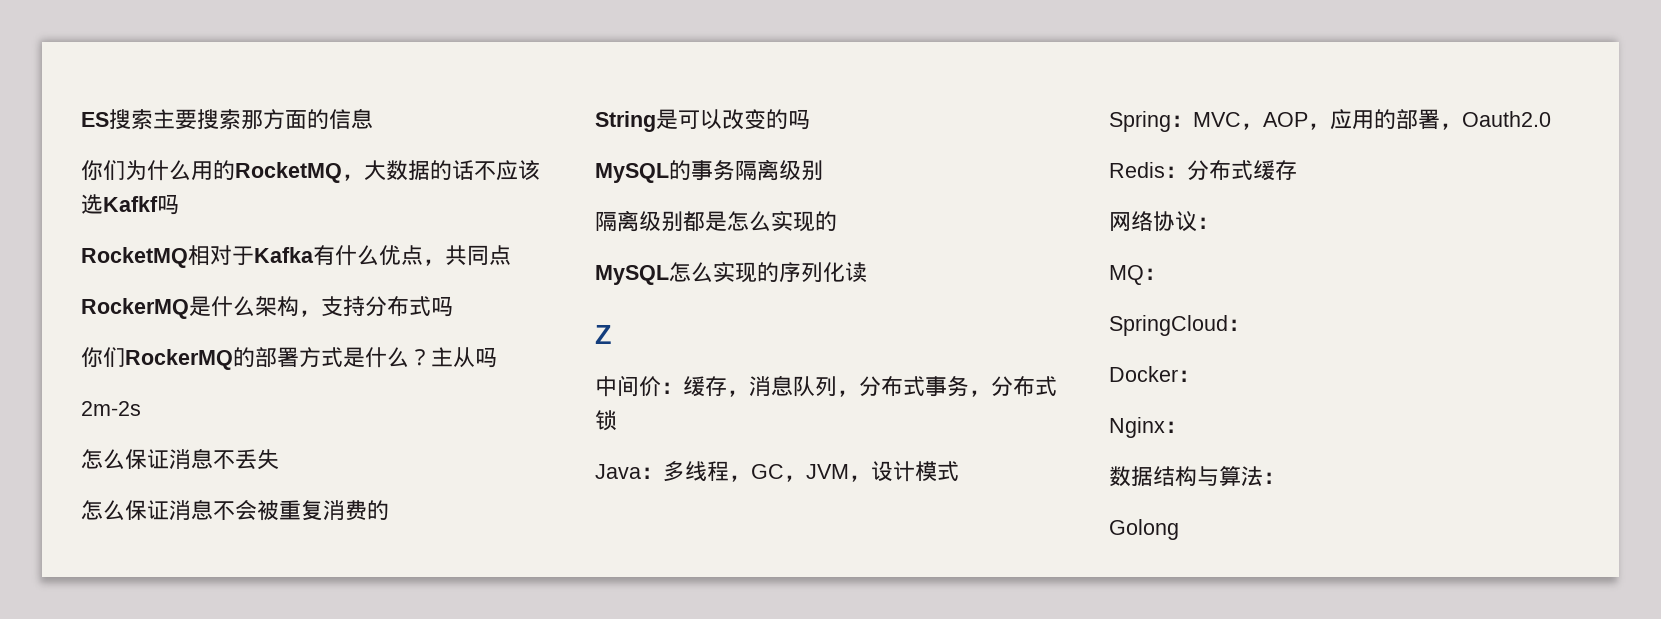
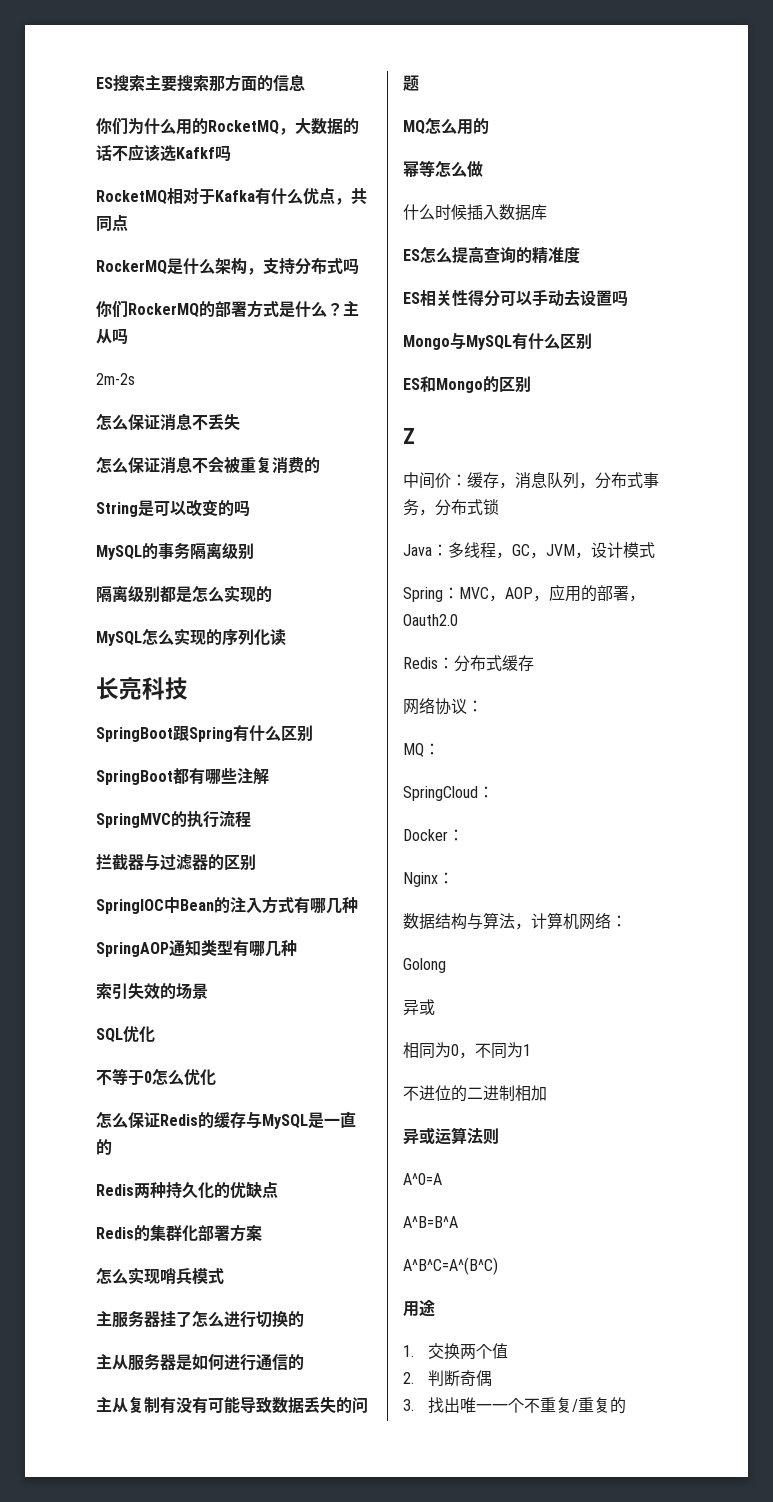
(867, 272) none -> [96,677,188,700] [96,725,313,742] [96,768,269,785] [96,810,251,828] [96,854,256,871] [96,896,358,914] [96,939,297,957] [96,983,208,1000] [96,1026,155,1043] [96,1068,216,1086] [96,1111,356,1129] [96,1139,112,1155] [96,1181,278,1199] [96,1224,262,1242] [96,1267,224,1285] [96,1310,304,1328] [96,1353,304,1371] [96,1396,368,1414] [403,75,419,91] [403,118,489,135] [403,160,483,177] [403,204,547,221] [403,246,580,264] [403,289,628,307] [403,333,592,350] [403,376,531,393] // 长亮科技 // SpringBoot跟Spring有什么区别 // SpringBoot都有哪些注解 // SpringMVC的执行流程 // 拦截器与过滤器的区别 // SpringIOC中Bean的注入方式有哪几种 // SpringAOP通知类型有哪几种 // 索引失效的场景 // SQL优化 // 不等于0怎么优化 // 怎么保证Redis的缓存与MySQL是一直的 // Redis两种持久化的优缺点 // Redis的集群化部署方案 // 怎么实现哨兵模式 // 主服务器挂了怎么进行切换的 // 主从服务器是如何进行通信的 // 主从复制有没有可能导致数据丢失的问题 // MQ怎么用的 // 幂等怎么做 // 什么时候插入数据库 // ES怎么提高查询的精准度 // ES相关性得分可以手动去设置吗 // Mongo与MySQL有什么区别 // ES和Mongo的区别
(1263, 476) none -> [515,912,611,930] ，计算机网络
(1179, 529) none -> [403,999,435,1015] [403,1042,531,1059] [403,1085,547,1102] [403,1127,499,1145] [403,1173,442,1185] [403,1216,458,1228] [403,1257,498,1275] [403,1300,435,1317] [403,1343,508,1360] [403,1370,492,1387] [403,1397,626,1414] // 异或 // 相同为0，不同为1 // 不进位的二进制相加 // 异或运算法则 // A^0=A // A^B=B^A // A^B^C=A^(B^C) // 用途 // 1.交换两个值 // 2.判断奇偶 // 3.找出唯一一个不重复/重复的

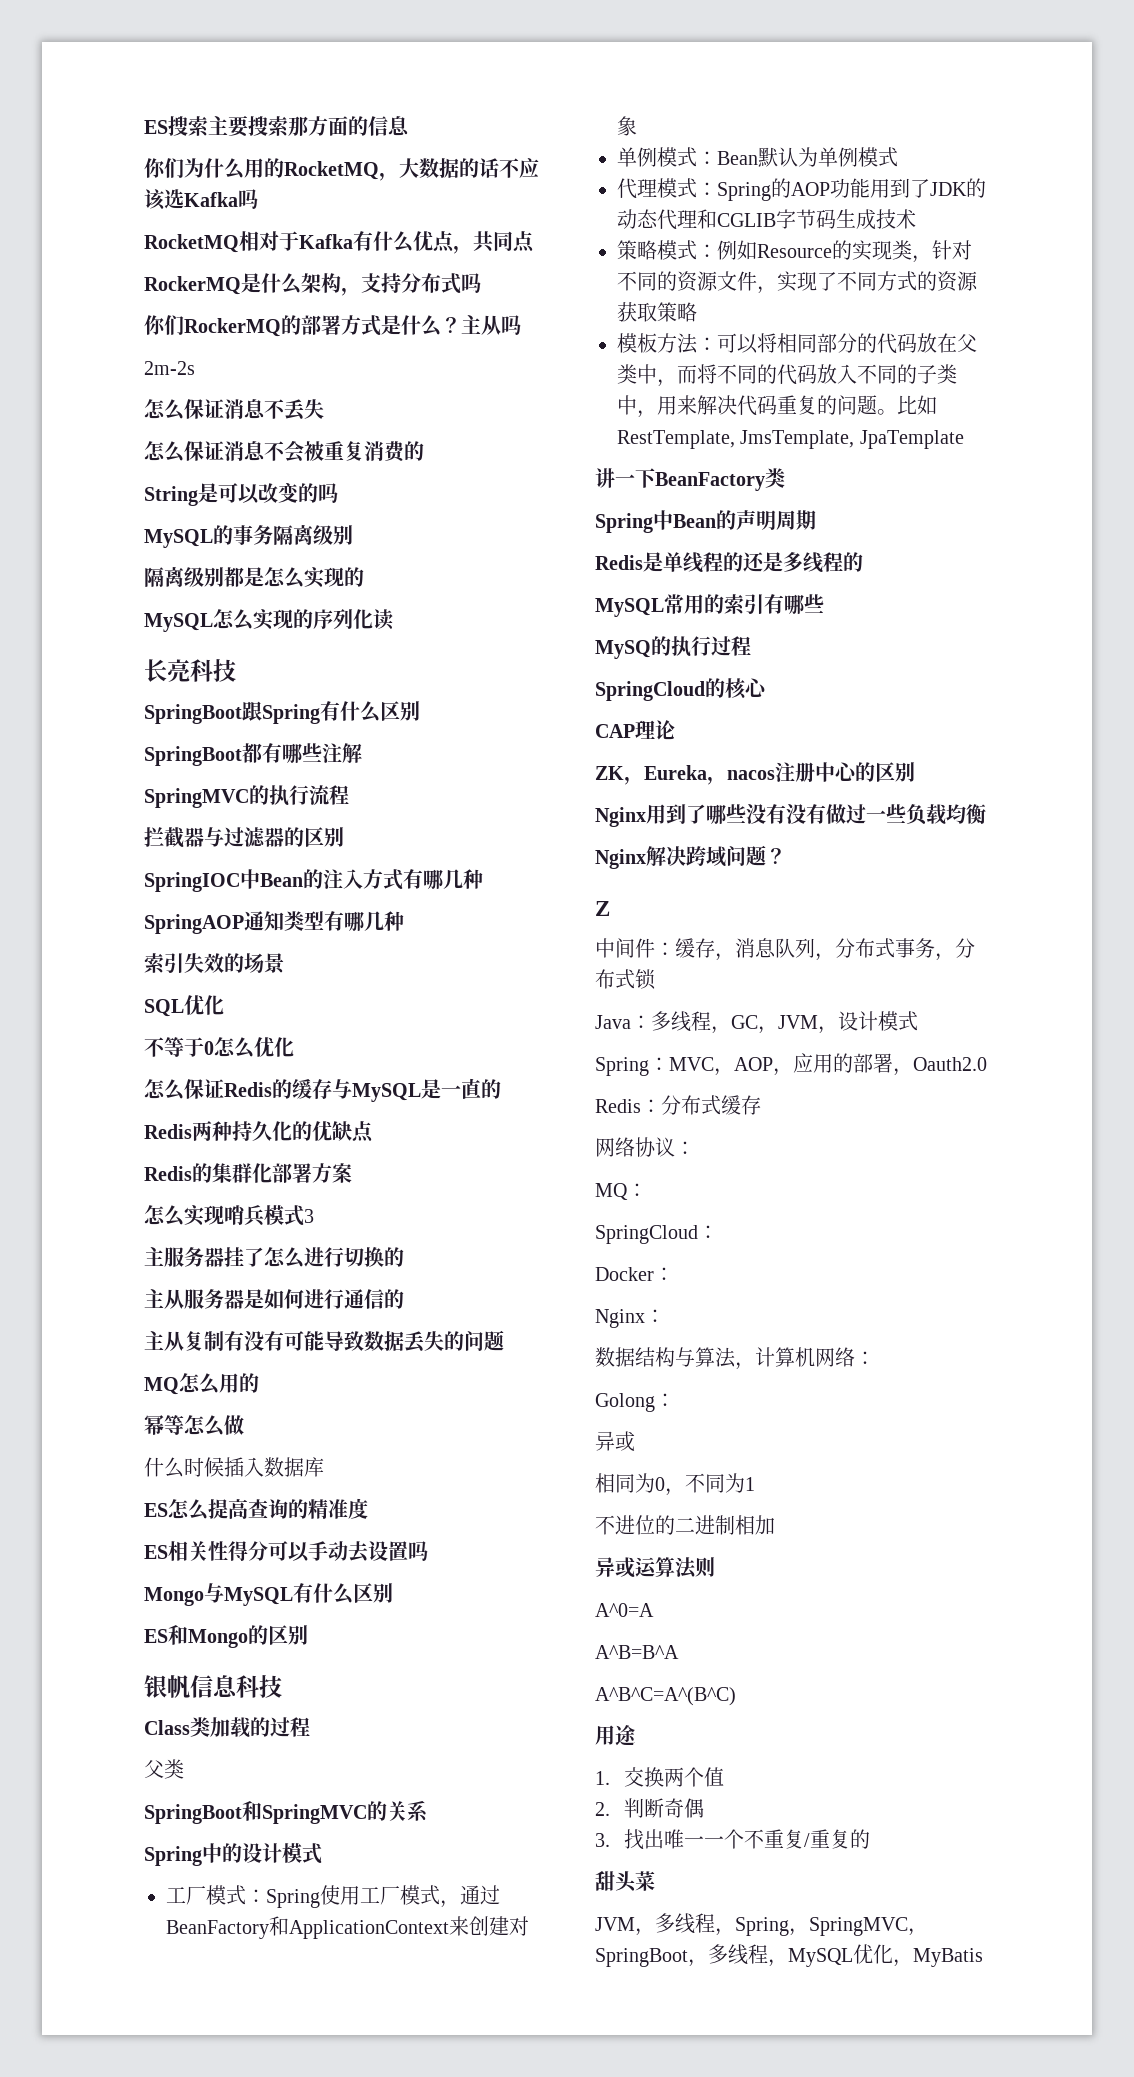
[176,147,215,159] Kafkf -> [184,192,238,207] Kafka
(224, 1276) none -> [304,1209,314,1223] 3
(531, 384) none -> [144,1675,282,1698] [144,1717,310,1738] [144,1759,184,1779] [144,1800,428,1824] [144,1843,322,1866] [166,1885,500,1908] [166,1916,529,1939] [617,116,637,136] [617,147,898,167] [617,178,986,201] [617,209,916,230] [617,240,972,263] [617,271,978,294] [617,302,697,322] [617,333,977,354] [617,364,957,387] [617,395,937,418] [617,430,964,449] [595,468,785,491] [595,510,816,533] [595,552,863,573] [595,594,824,617] [595,636,751,659] [595,678,768,701] [595,720,675,740] [595,762,915,785] [595,804,986,827] [595,845,786,869] // 银帆信息科技 // Class类加载的过程 // 父类 // SpringBoot和SpringMVC的关系 // Spring中的设计模式 // 工厂模式：Spring使用工厂模式，通过BeanFactory和ApplicationContext来创建对象 // 单例模式：Bean默认为单例模式 // 代理模式：Spring的AOP功能用到了JDK的动态代理和CGLIB字节码生成技术 // 策略模式：例如Resource的实现类，针对不同的资源文件，实现了不同方式的资源获取策略 // 模板方法：可以将相同部分的代码放在父类中，而将不同的代码放入不同的子类中，用来解决代码重复的问题。比如RestTemplate, JmsTemplate, JpaTemplate // 讲一下BeanFactory类 // Spring中Bean的声明周期 // Redis是单线程的还是多线程的 // MySQL常用的索引有哪些 // MySQ的执行过程 // SpringCloud的核心 // CAP理论 // ZK，Eureka，nacos注册中心的区别 // Nginx用到了哪些没有没有做过一些负载均衡 // Nginx解决跨域问题？
[435,473,451,488] 价 -> [635,938,655,958] 件
(446, 965) none -> [655,1393,675,1407] ：
(626, 1405) none -> [595,1870,655,1892] [595,1913,928,1936] [595,1944,983,1967] // 甜头菜 // JVM，多线程，Spring，SpringMVC，SpringBoot，多线程，MySQL优化，MyBatis

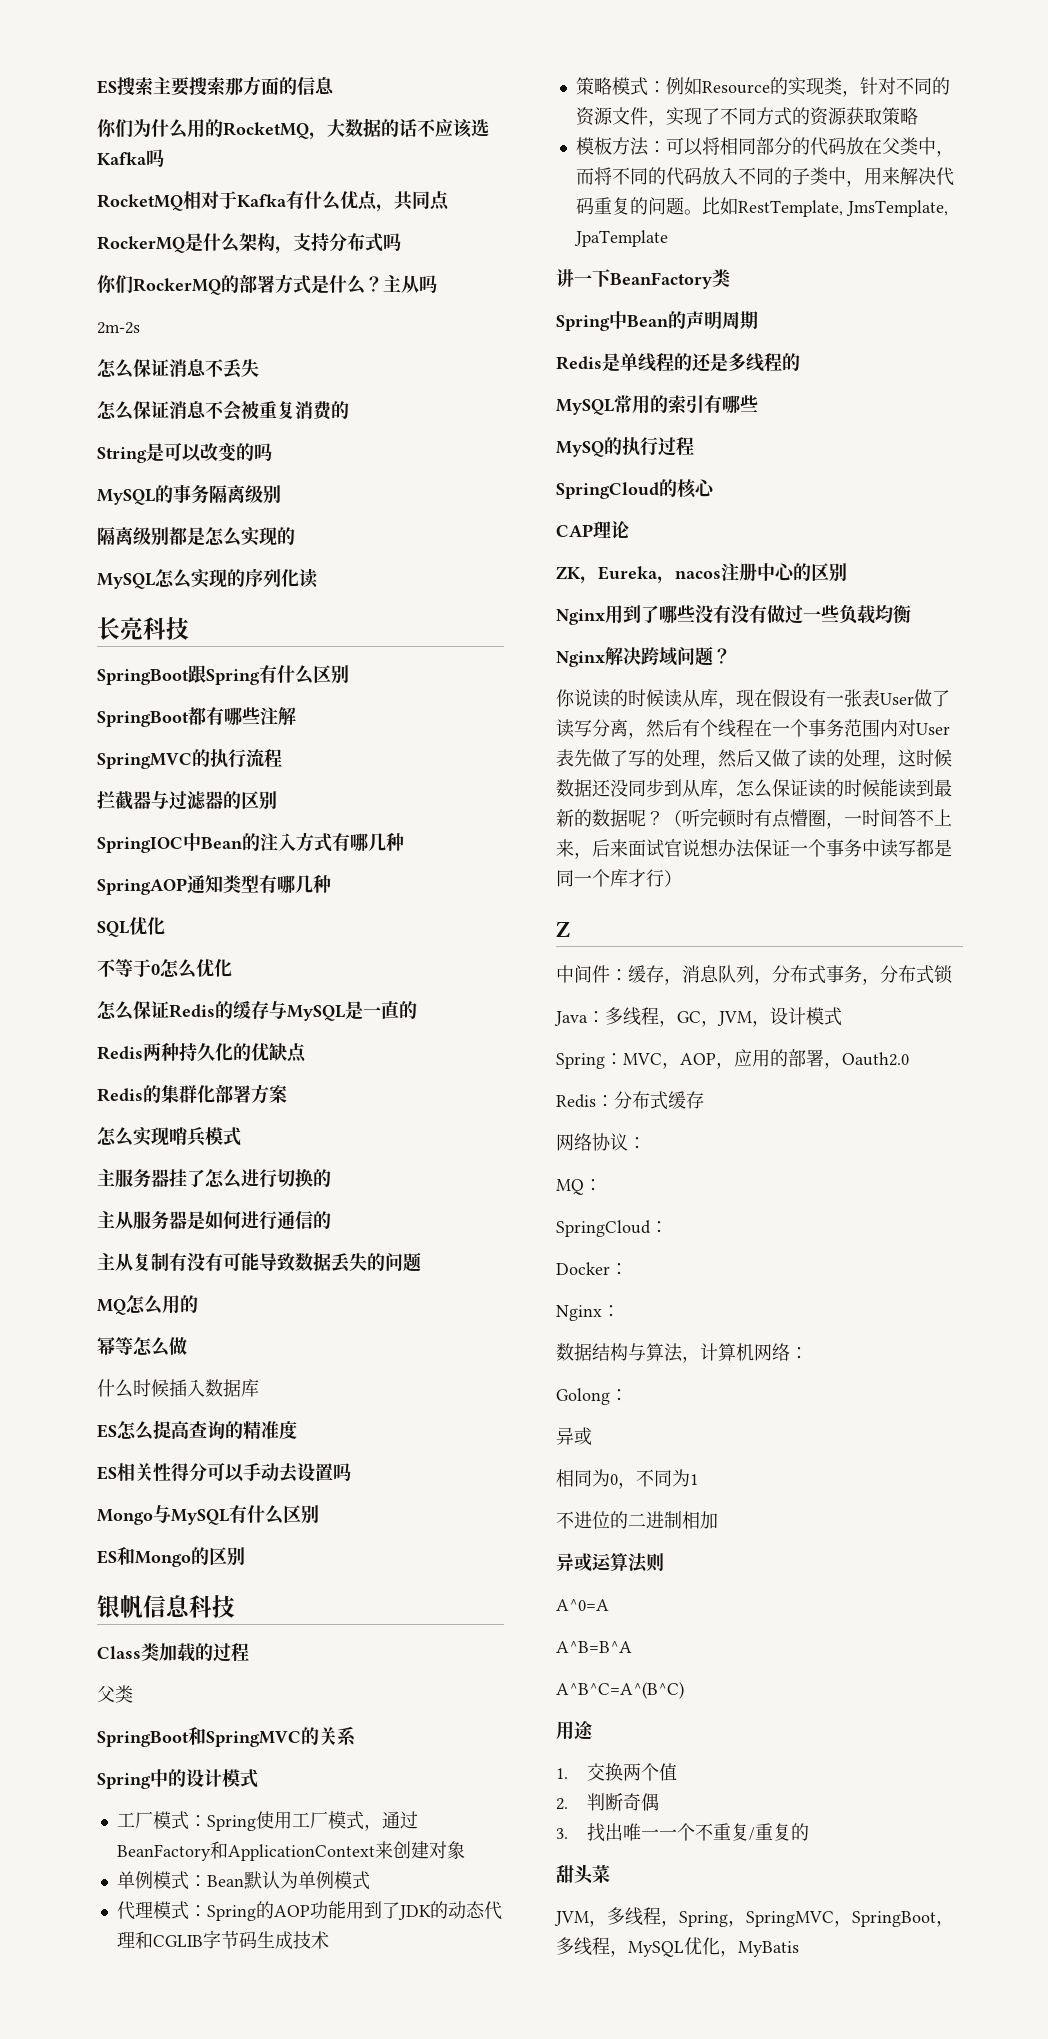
[143,953,285,974] // 索引失效的场景 -> (331, 883) none
[304,1209,314,1223] 3 -> (241, 1136) none
(786, 856) none -> [556,689,950,709] [556,719,950,739] [556,749,952,769] [556,779,952,799] [556,808,952,829] [556,838,952,859] [556,869,682,887] // 你说读的时候读从库，现在假设有⼀张表User做了读写分离，然后有个线程在⼀个事务范围内对User表先做了写的处理，然后⼜做了读的处理，这时候数据还没同步到从库，怎么保证读的时候能读到最新的数据呢？（听完顿时有点懵圈，⼀时间答不上来，后来⾯试官说想办法保证⼀个事务中读写都是同⼀个库才⾏）

